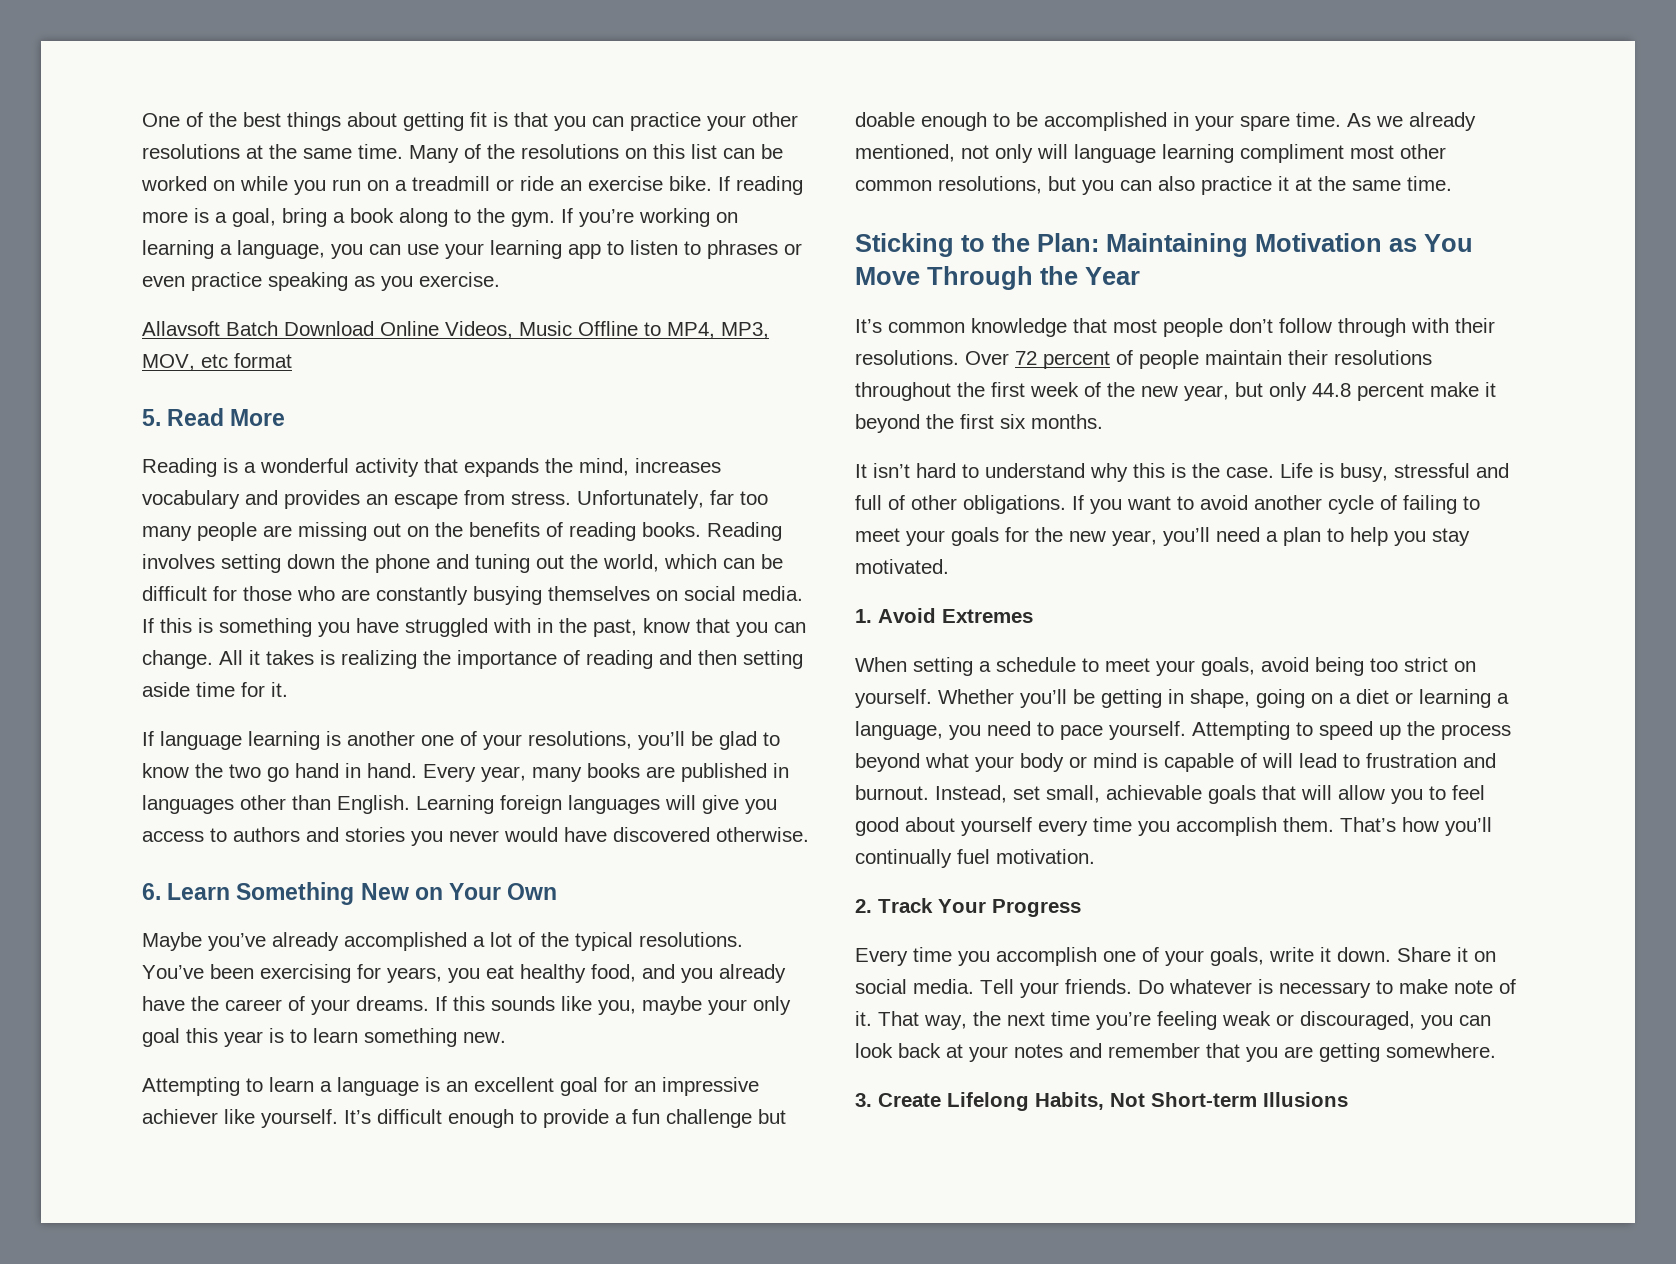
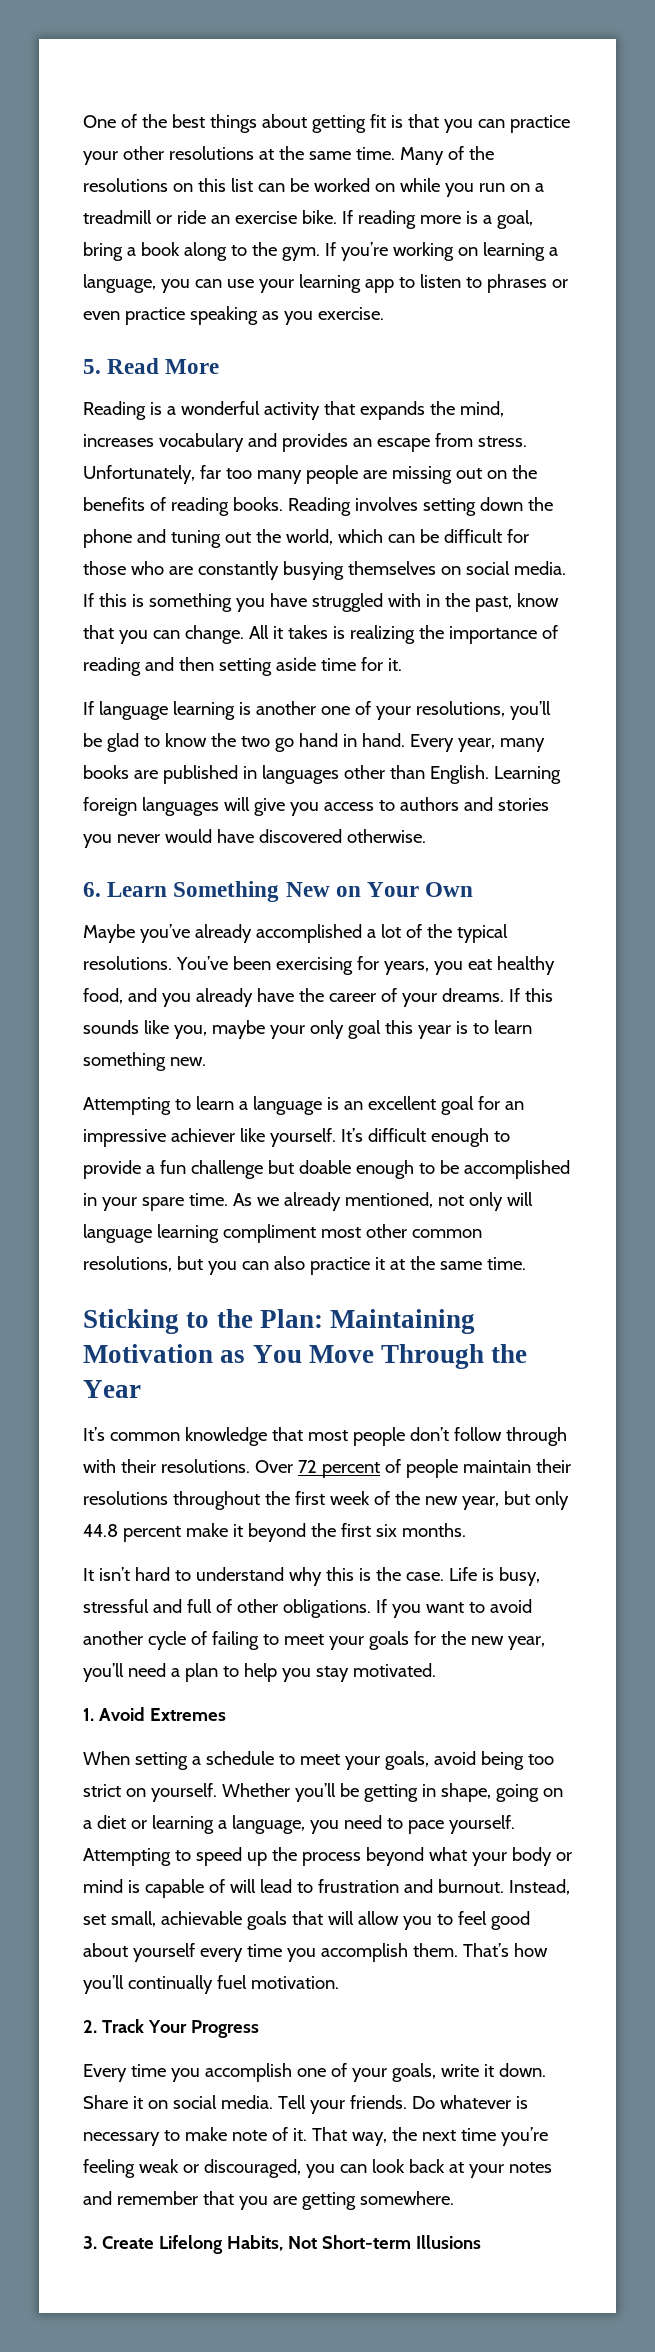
[142,321,769,339] [142,353,292,371] // Allavsoft Batch Download Online Videos, Music Offline to MP4, MP3, MOV, etc format -> (384, 313) none

